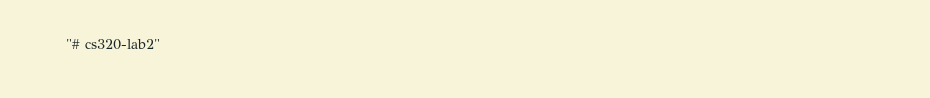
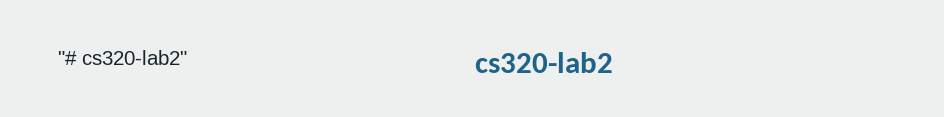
(160, 44) none -> [475,52,613,73] // cs320-lab2

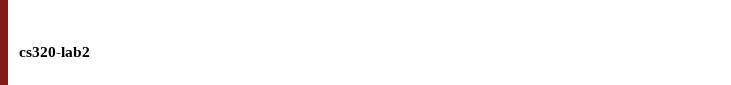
[58,50,187,65] "# cs320-lab2" // -> (19, 52) none

